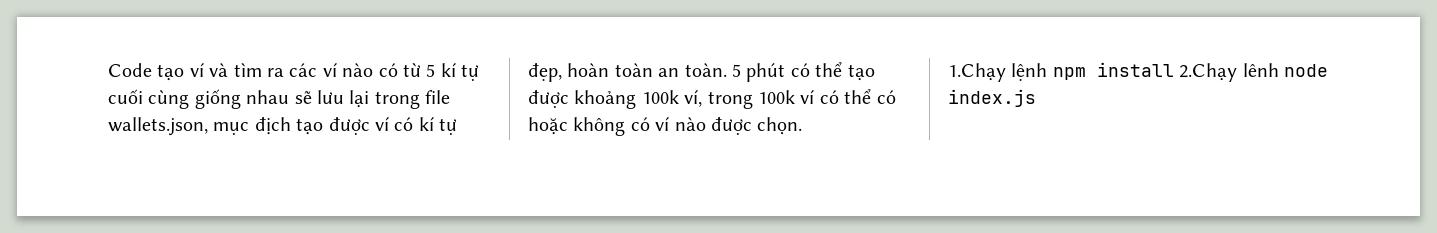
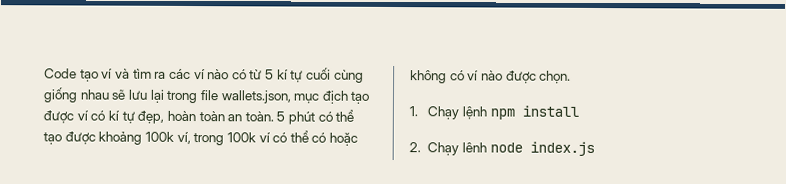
[948,63,1006,82] 1.Chạy -> [409,106,460,120] 1. Chạy
[1179,63,1238,82] 2.Chạy -> [409,142,460,156] // 2. Chạy

